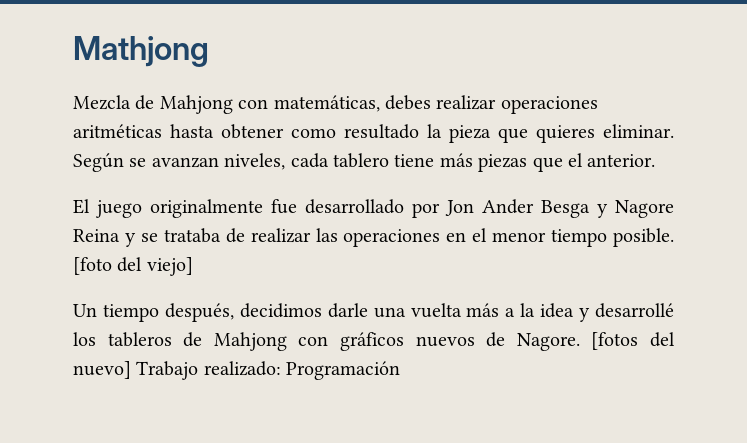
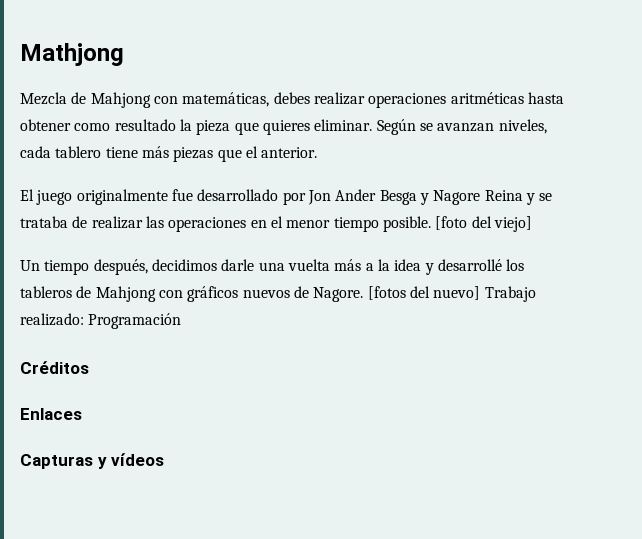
(401, 370) none -> [20,361,89,374] [20,408,82,420] [20,453,165,469] // Créditos // Enlaces // Capturas y vídeos

